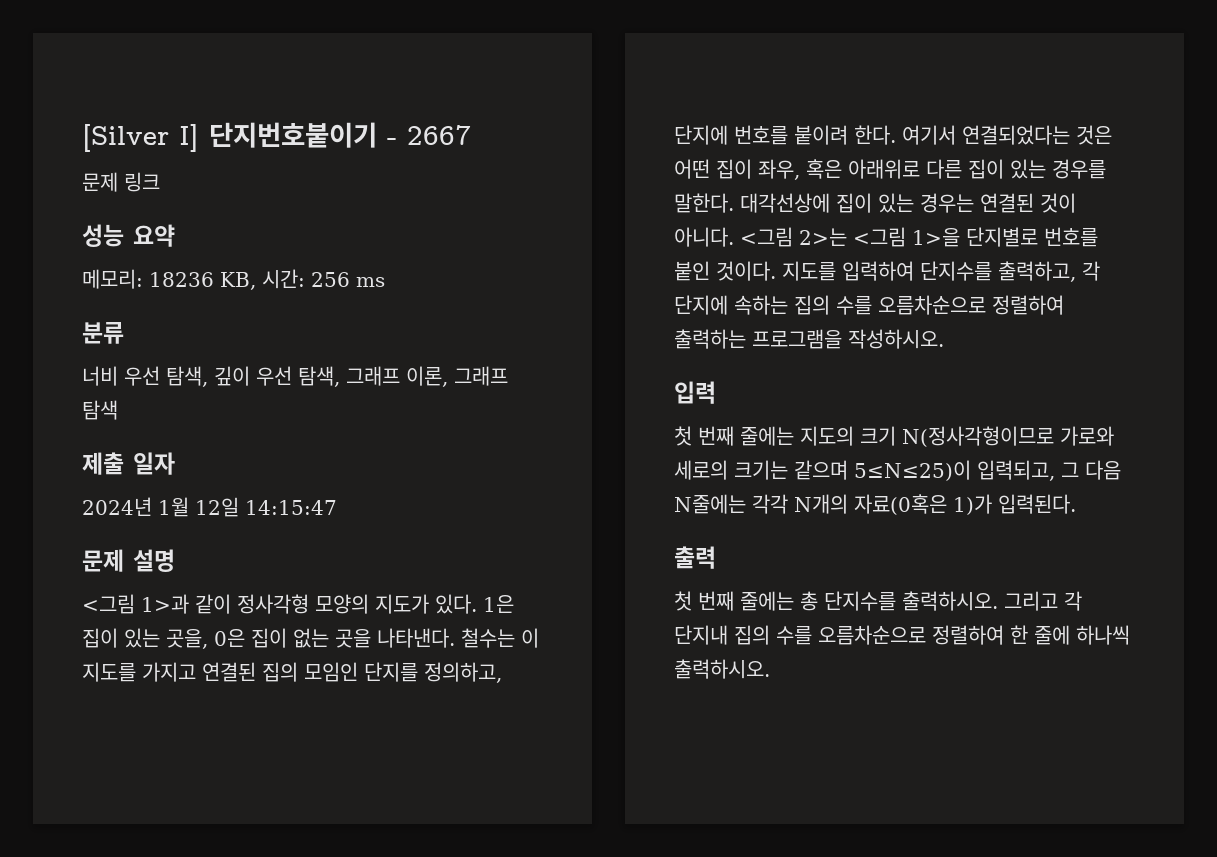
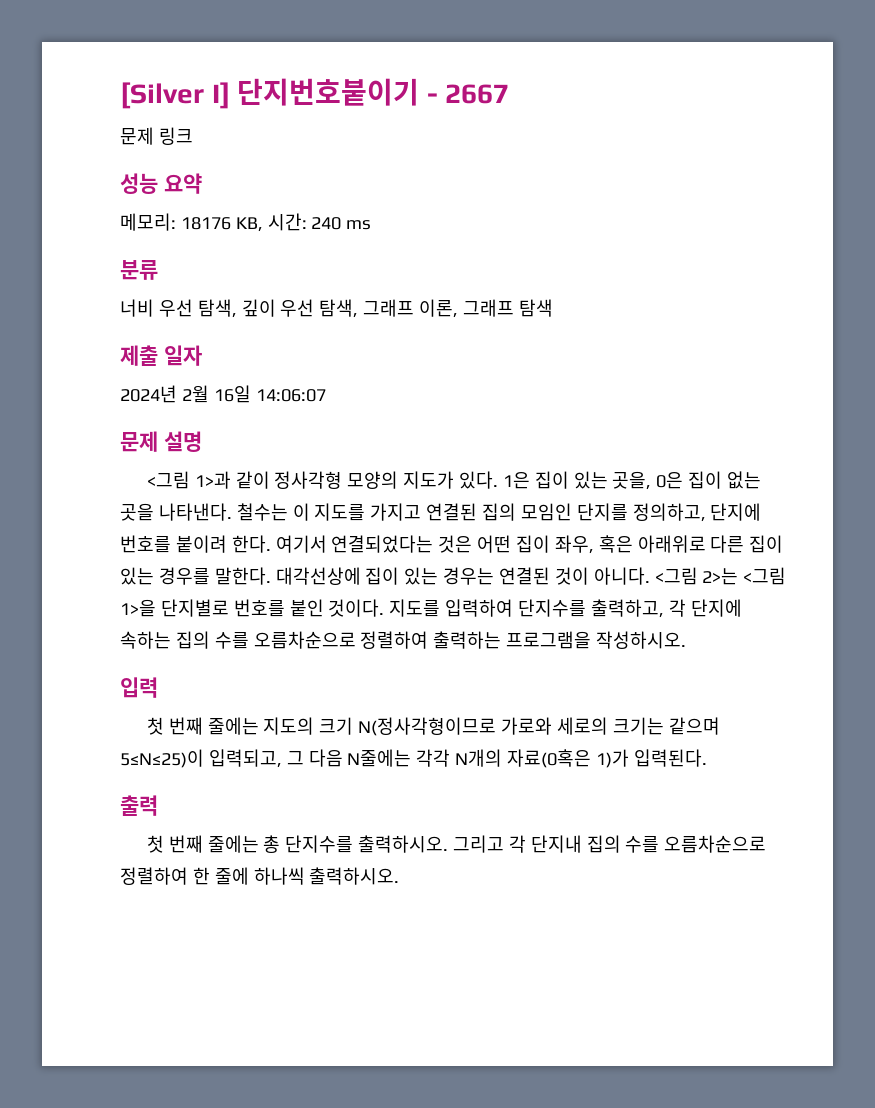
[149,272,214,287] 18236 -> [180,217,231,230] 18176
[311,272,350,287] 256 -> [311,217,342,230] 240
[158,497,337,517] 1월 12일 14:15:47 -> [181,385,326,403] 2월 16일 14:06:07

